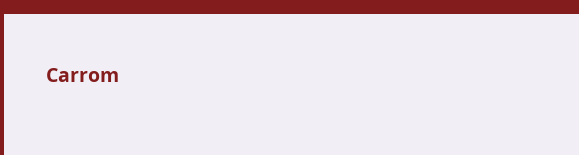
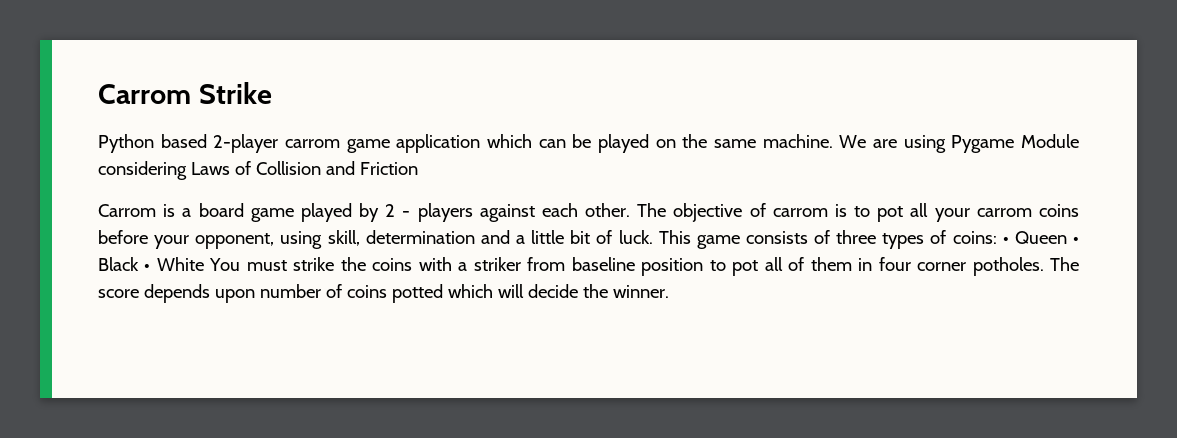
[46,68,119,82] Carrom -> [98,82,272,104] [98,134,1079,153] [98,161,418,180] [98,203,1079,222] [98,230,1079,249] [98,257,1079,276] [98,284,669,303] Carrom Strike // Python based 2-player carrom game application which can be played on the same machine. We are using Pygame Module considering Laws of Collision and Friction // Carrom is a board game played by 2 - players against each other. The objective of carrom is to pot all your carrom coins before your opponent, using skill, determination and a little bit of luck. This game consists of three types of coins: • Queen • Black • White You must strike the coins with a striker from baseline position to pot all of them in four corner potholes. The score depends upon number of coins potted which will decide the winner.

